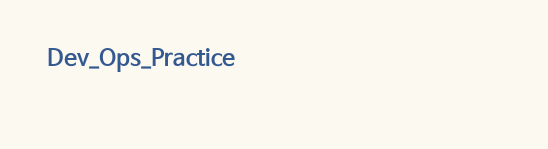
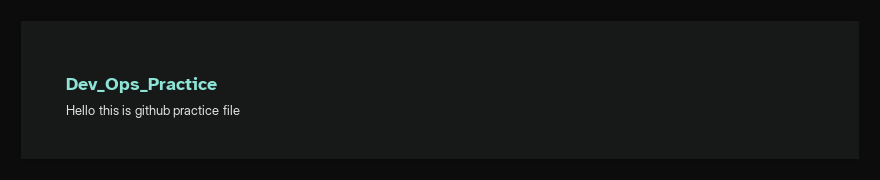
(235, 60) none -> [66,105,240,118] // Hello this is github practice file

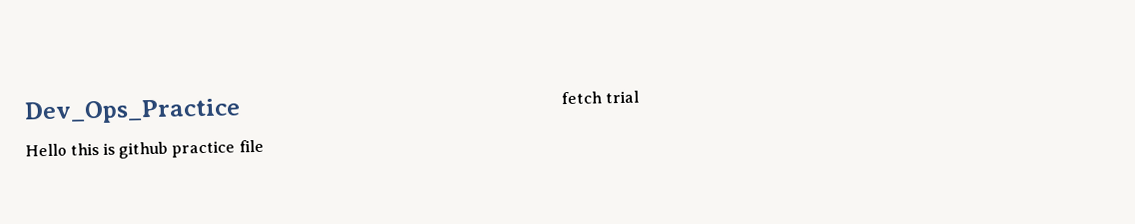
(240, 110) none -> [561,90,640,105] // fetch trial

